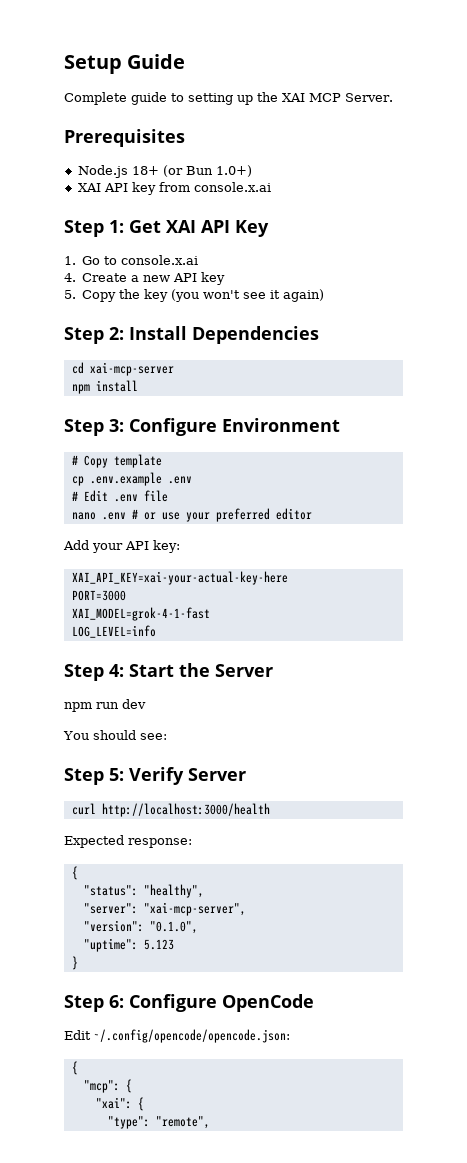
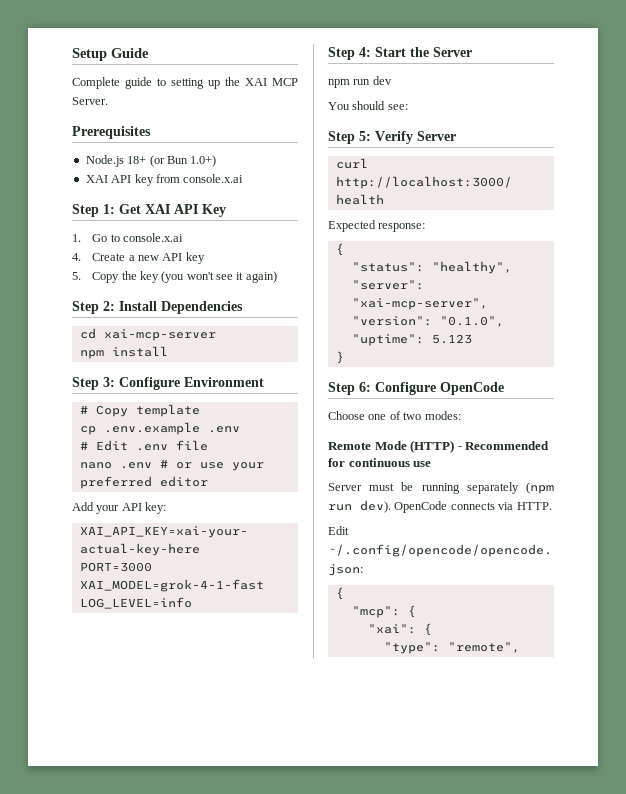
(314, 1003) none -> [328,411,461,420] [328,440,550,453] [328,458,432,467] [328,482,554,494] [328,500,552,513] // Choose one of two modes: // Remote Mode (HTTP) - Recommended for continuous use // Server must be running separately (npm run dev). OpenCode connects via HTTP.

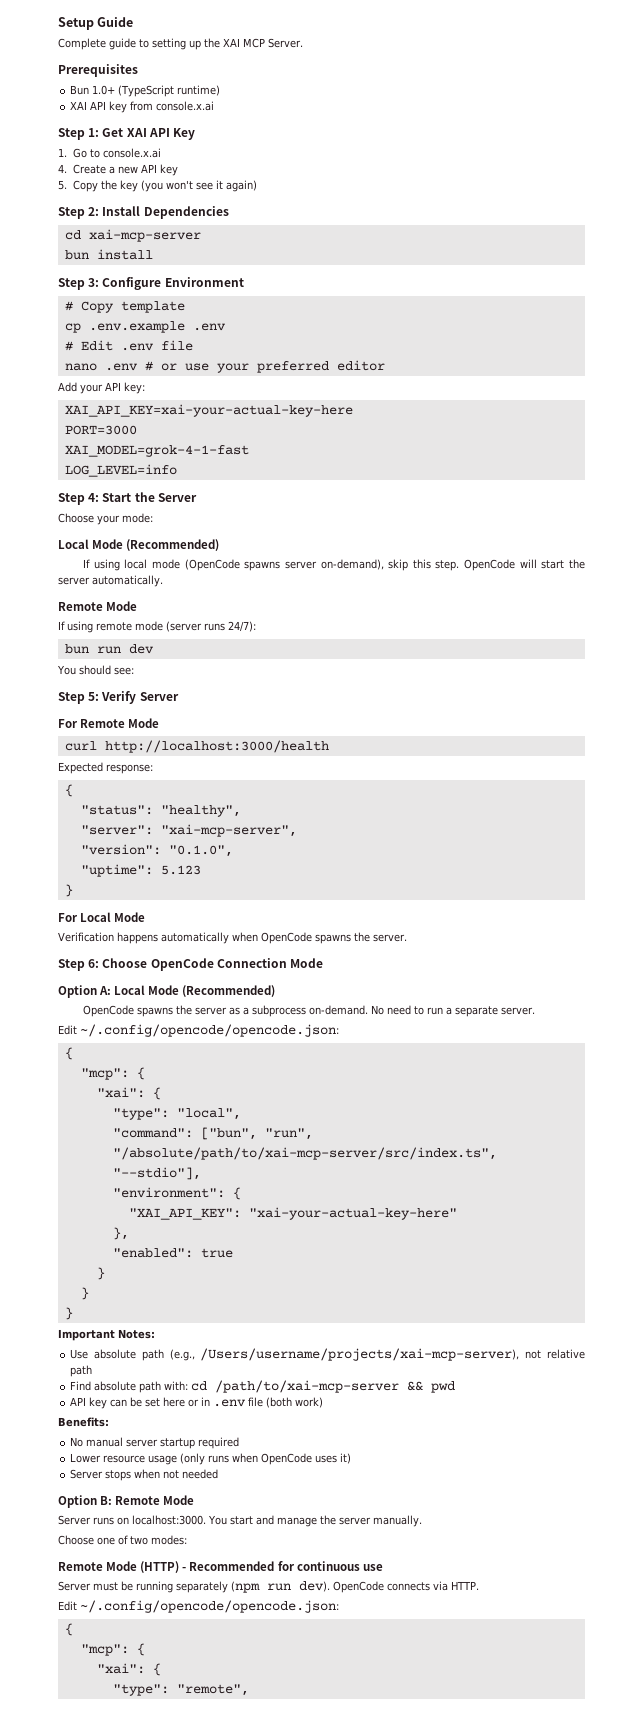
[85,155,217,167] Node.js 18+ (or Bun 1.0+) -> [70,85,221,97] Bun 1.0+ (TypeScript runtime)
[79,350,104,359] npm -> [64,250,89,260] bun
[328,79,350,88] npm -> [58,513,153,525] [58,539,220,551] [83,559,585,571] [58,575,163,587] [58,601,138,611] [58,621,256,633] [64,644,89,654] Choose your mode: // Local Mode (Recommended) // If using local mode (OpenCode spawns server on-demand), skip this step. OpenCode will start the server automatically. // Remote Mode // If using remote mode (server runs 24/7): // bun
(456, 136) none -> [58,718,160,728] // For Remote Mode
(344, 357) none -> [58,912,146,922] [58,932,407,944] // For Local Mode // Verification happens automatically when OpenCode spawns the server.
[375,382,504,395] Configure OpenCode -> [102,958,324,971] [58,985,276,998] [83,1005,536,1017] [58,1024,339,1037] [64,1047,73,1060] [80,1067,145,1080] [96,1087,161,1100] [112,1108,241,1120] [112,1127,313,1140] [112,1147,497,1160] [112,1167,201,1180] [112,1187,241,1200] [128,1207,457,1220] [112,1227,129,1240] [112,1248,233,1258] [96,1267,105,1280] [80,1287,89,1300] [64,1307,73,1320] [58,1329,155,1341] [70,1348,585,1361] [70,1365,93,1377] [70,1380,456,1393] [70,1397,324,1409] [58,1417,109,1427] [70,1437,240,1449] [70,1453,352,1465] [70,1469,219,1481] [58,1495,195,1508] [58,1515,422,1527] Choose OpenCode Connection Mode // Option A: Local Mode (Recommended) // OpenCode spawns the server as a subprocess on-demand. No need to run a separate server. // Edit ~/.config/opencode/opencode.json: // { // "mcp": { // "xai": { // "type": "local", // "command": ["bun", "run", "/absolute/path/to/xai-mcp-server/src/index.ts", "--stdio"], // "environment": { // "XAI_API_KEY": "xai-your-actual-key-here" // }, // "enabled": true // } // } // } // Important Notes: // Use absolute path (e.g., /Users/username/projects/xai-mcp-server), not relative path // Find absolute path with: cd /path/to/xai-mcp-server && pwd // API key can be set here or in .env file (both work) // Benefits: // No manual server startup required // Lower resource usage (only runs when OpenCode uses it) // Server stops when not needed // Option B: Remote Mode // Server runs on localhost:3000. You start and manage the server manually.

